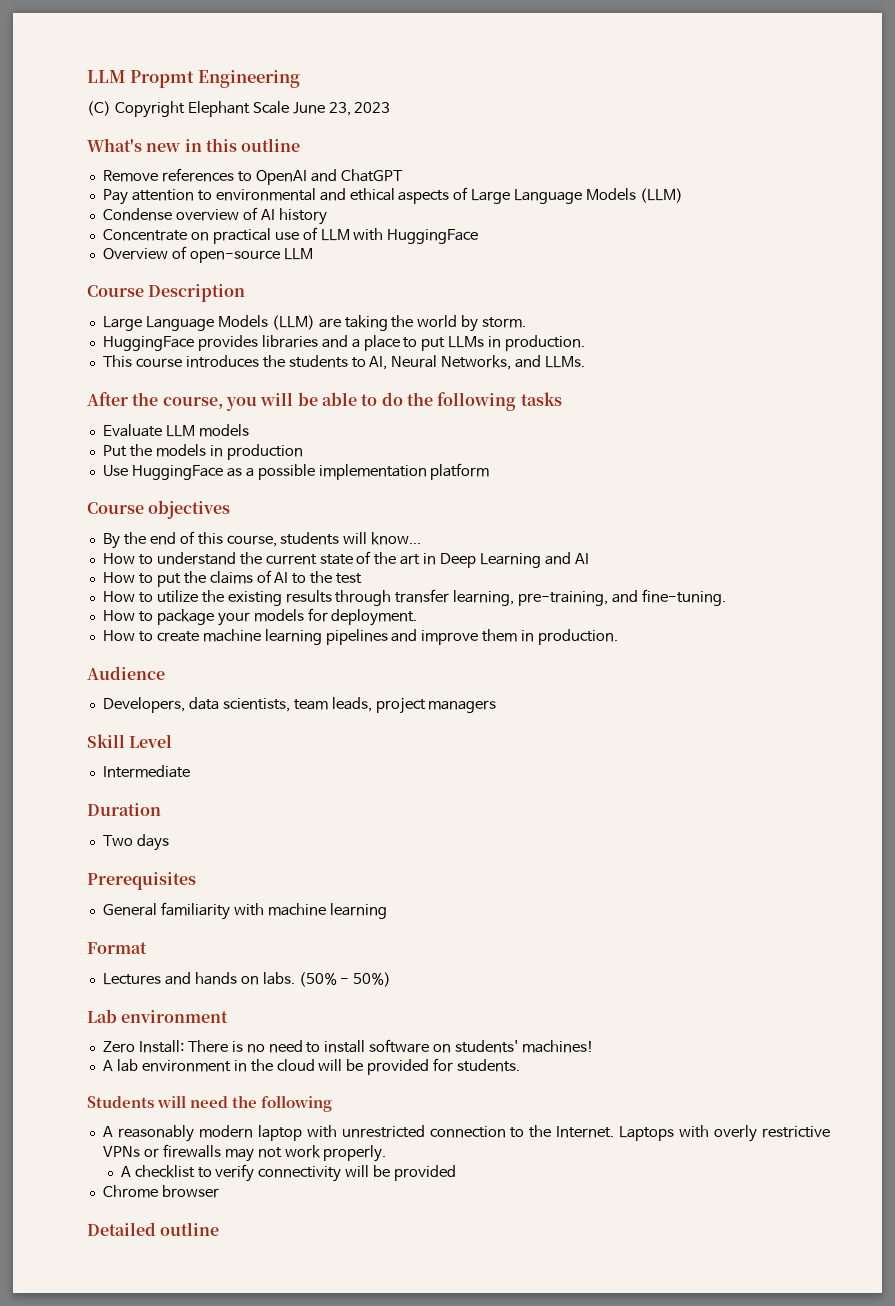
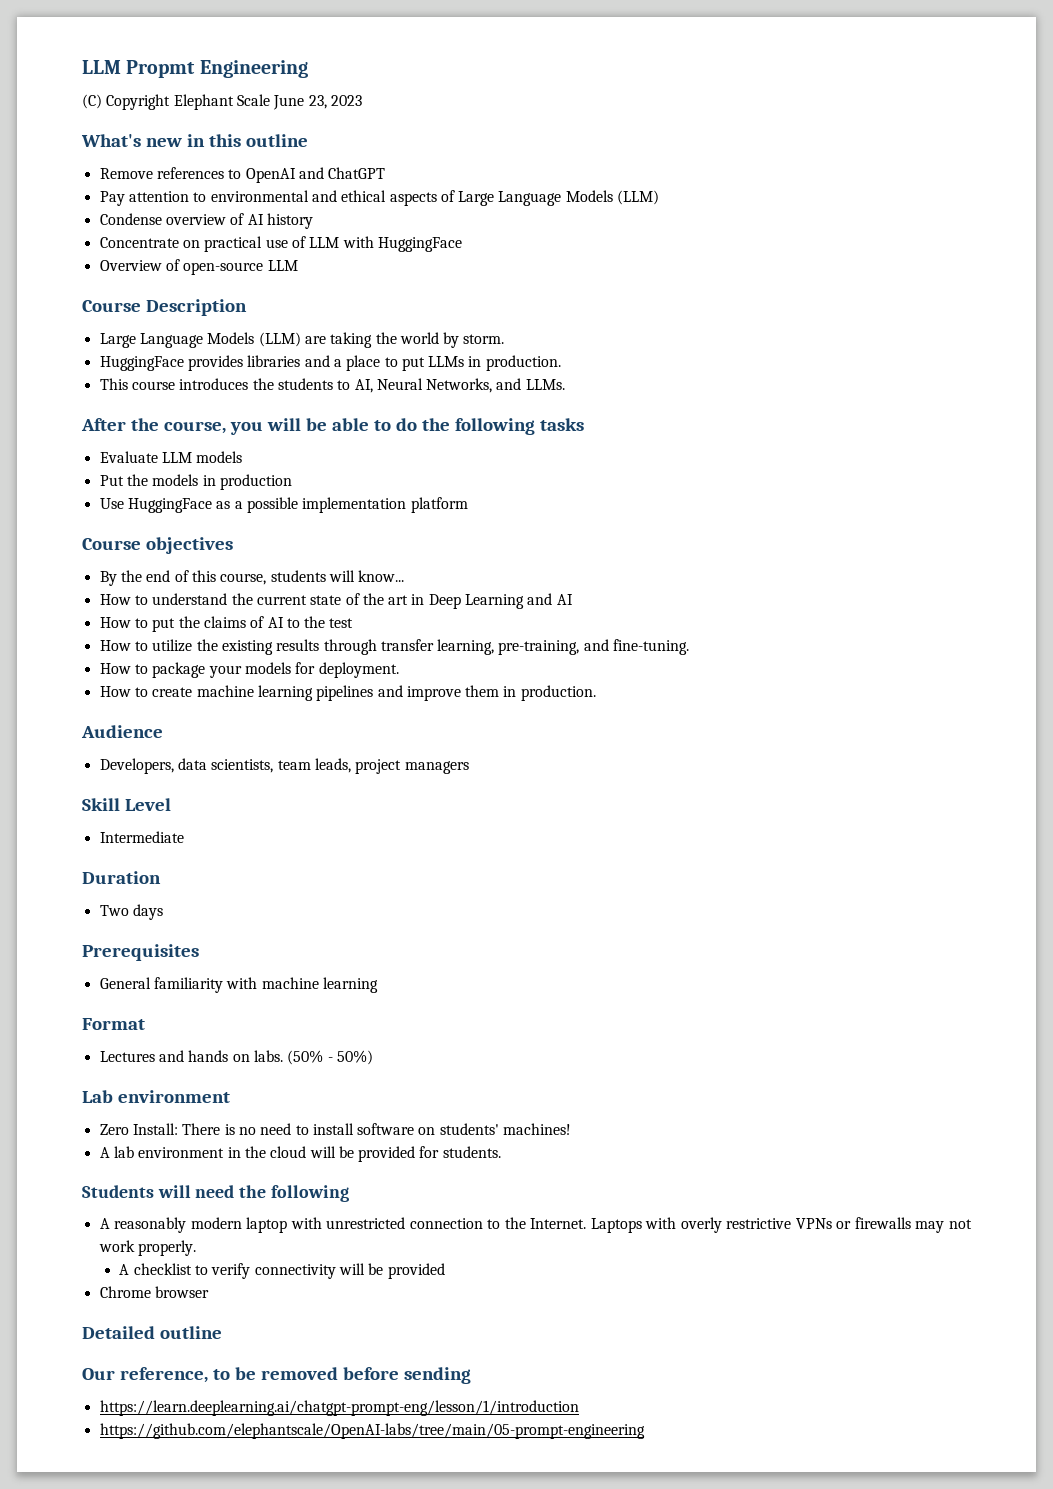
(220, 1229) none -> [82,1367,471,1384] [99,1400,579,1416] [99,1423,645,1439] // Our reference, to be removed before sending // https://learn.deeplearning.ai/chatgpt-prompt-eng/lesson/1/introduction // https://github.com/elephantscale/OpenAI-labs/tree/main/05-prompt-engineering

